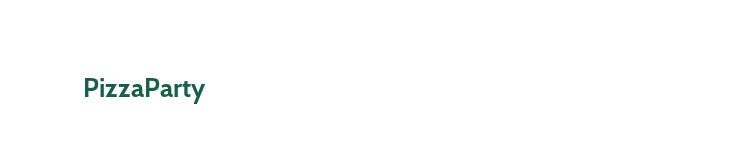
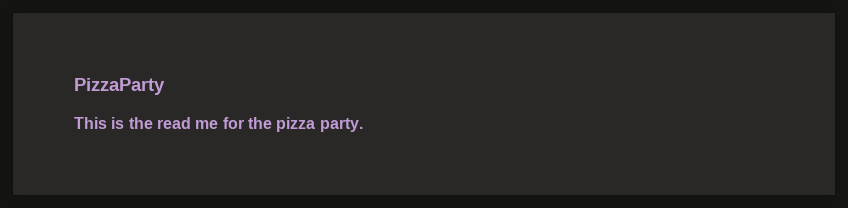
(206, 91) none -> [74,117,363,132] // This is the read me for the pizza party.

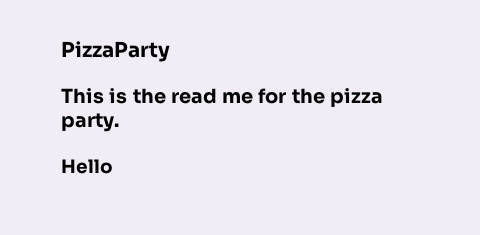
(363, 125) none -> [61,159,113,174] // Hello

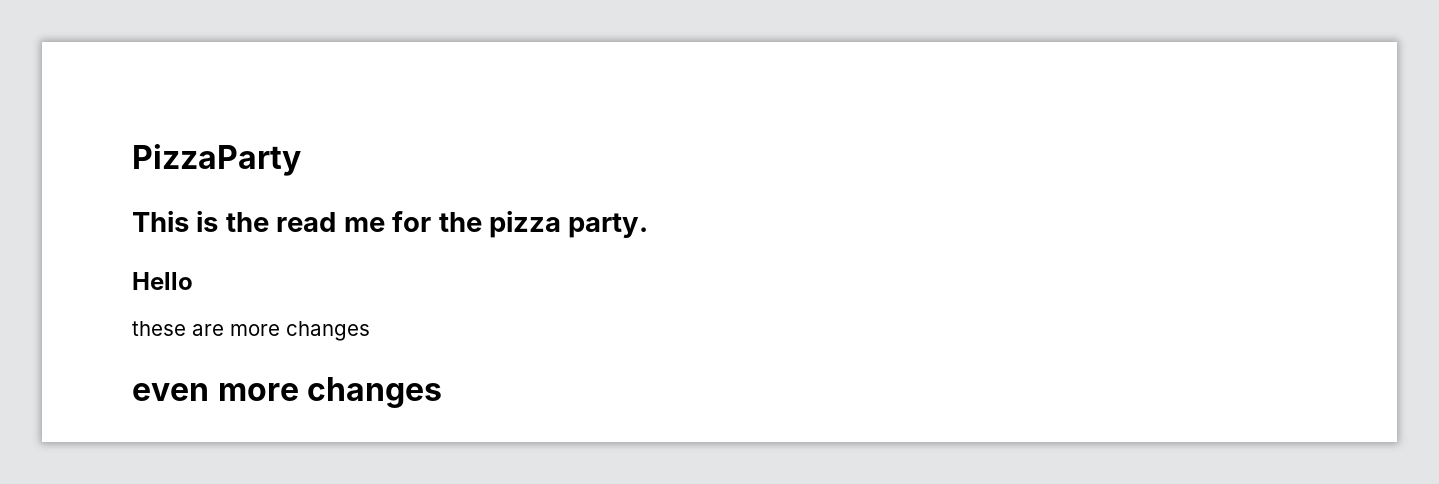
(113, 166) none -> [132,321,370,341] [132,377,443,408] // these are more changes // even more changes

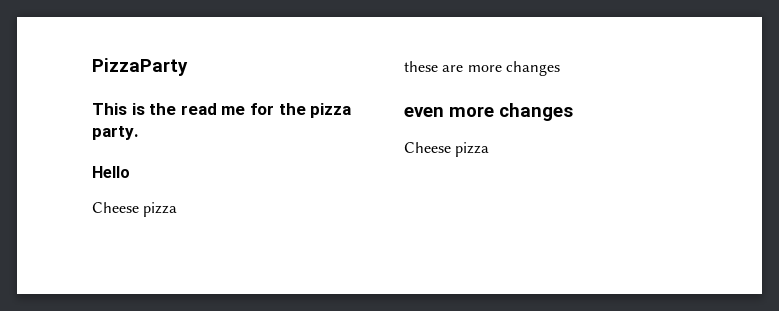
(193, 281) none -> [92,202,178,217] // Cheese pizza
(443, 392) none -> [404,142,490,157] // Cheese pizza

